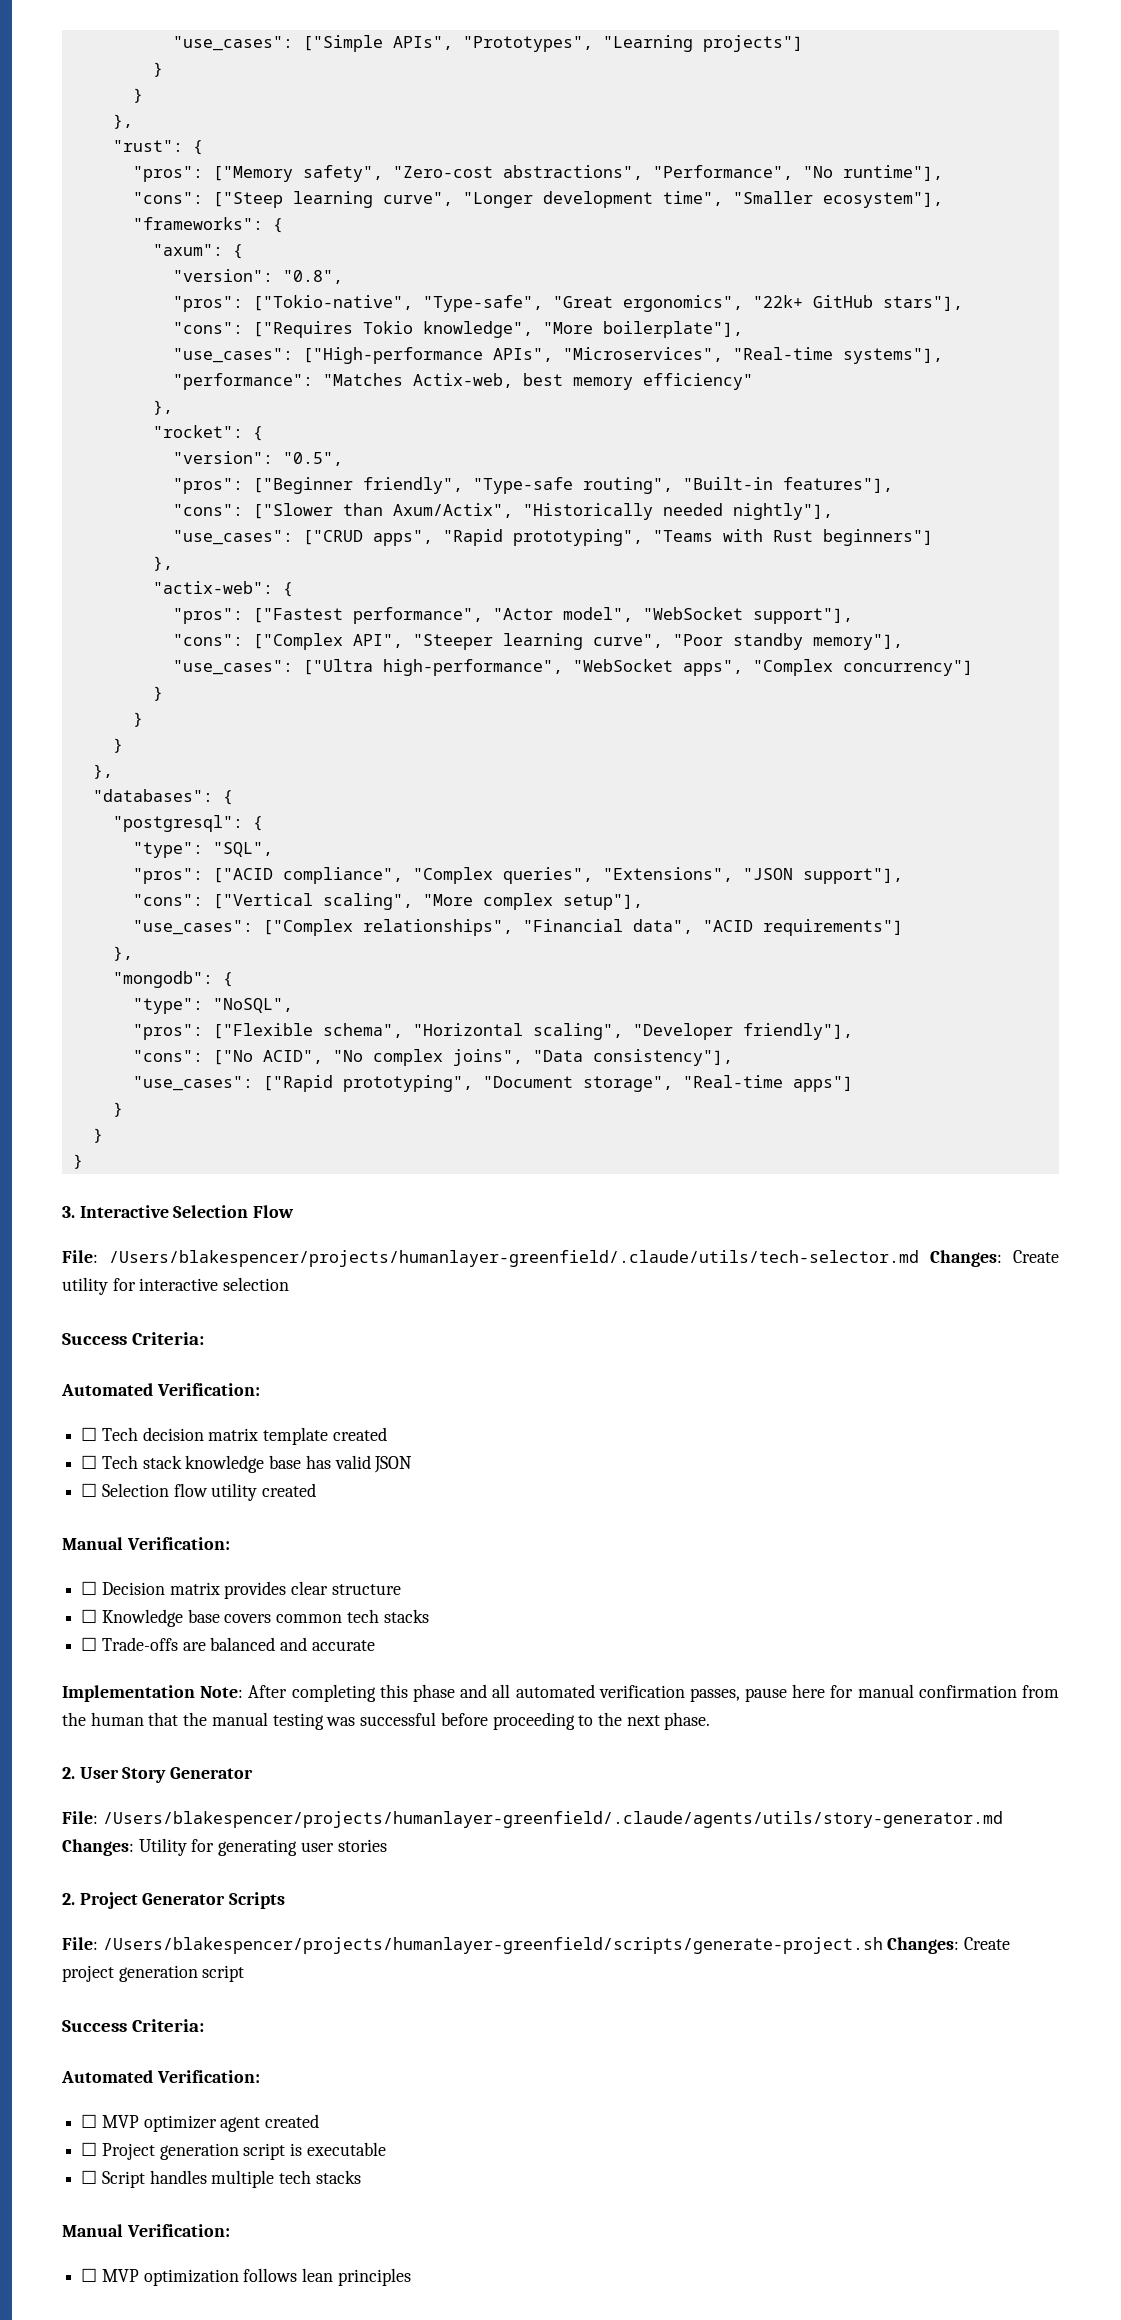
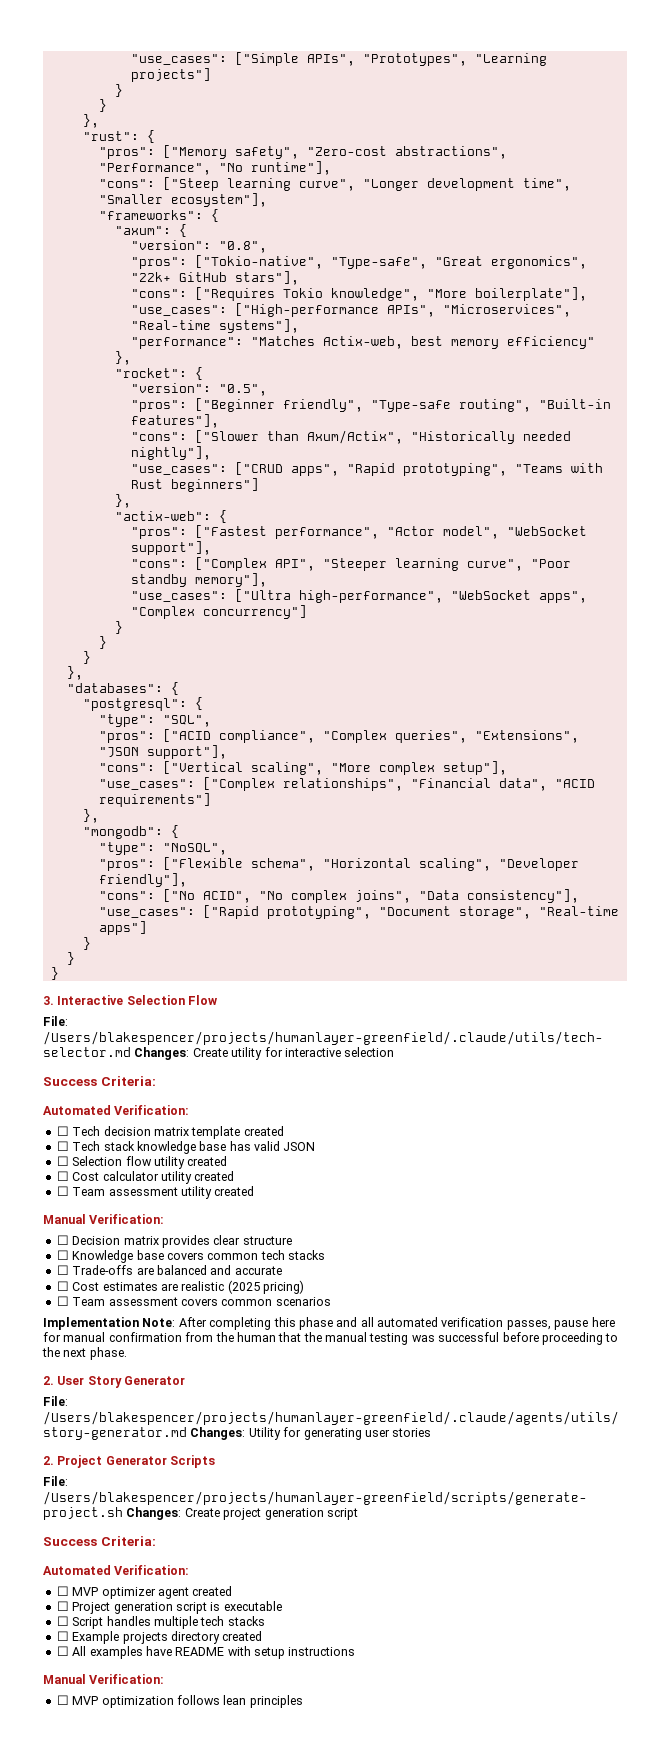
(317, 1490) none -> [56,1171,235,1184] [56,1186,255,1199] // ☐ Cost calculator utility created // ☐ Team assessment utility created
(375, 1645) none -> [56,1280,304,1294] [56,1296,331,1306] // ☐ Cost estimates are realistic (2025 pricing) // ☐ Team assessment covers common scenarios
(361, 2177) none -> [56,1631,263,1644] [56,1646,356,1659] // ☐ Example projects directory created // ☐ All examples have README with setup instructions

